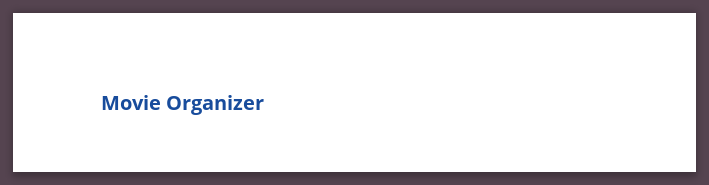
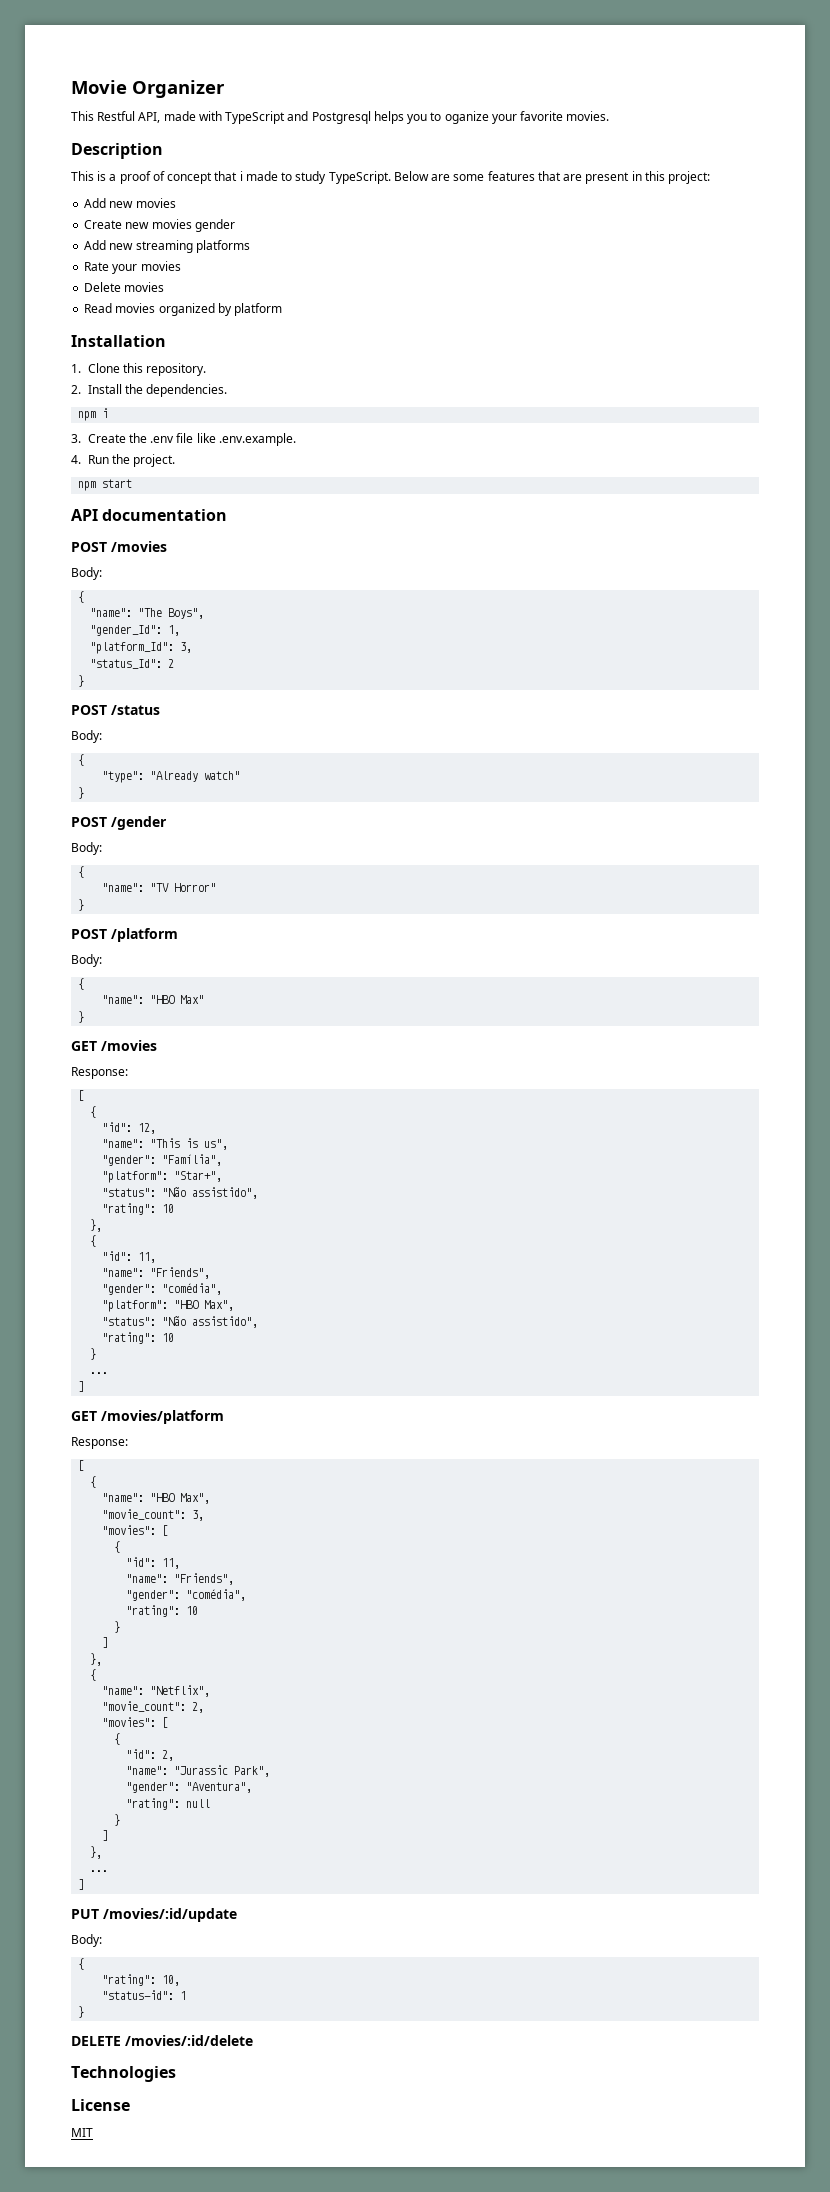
(265, 105) none -> [71,111,610,124] [71,143,163,159] [71,171,711,184] [84,198,176,208] [84,219,235,232] [84,240,250,253] [84,261,181,274] [84,282,165,292] [84,303,283,316] [71,335,166,347] [71,363,207,376] [71,384,228,397] [78,408,109,421] [71,433,296,446] [71,454,176,467] [78,479,133,491] [71,509,228,521] [71,541,167,552] [71,567,102,580] [78,591,85,603] [90,608,205,619] [90,625,181,636] [90,642,193,654] [90,659,175,669] [78,675,85,687] [71,705,160,715] [71,730,102,743] [78,754,85,766] [102,771,241,783] [78,787,85,799] [71,816,167,830] [71,842,102,855] [78,866,85,878] [102,883,217,892] [78,899,85,911] [71,928,178,942] [71,954,102,967] [78,978,85,990] [102,995,205,1004] [78,1011,85,1023] [71,1040,157,1051] [71,1067,128,1079] [78,1090,85,1101] [90,1106,97,1118] [102,1122,157,1134] [102,1138,229,1150] [102,1154,223,1166] [102,1171,223,1183] [102,1187,259,1199] [102,1203,175,1215] [90,1219,103,1232] [90,1235,97,1247] [102,1251,157,1263] [102,1267,211,1279] [102,1283,223,1295] [102,1300,235,1312] [102,1316,259,1328] [102,1332,175,1344] [90,1348,97,1360] [90,1372,109,1374] [78,1381,85,1392] [71,1410,224,1424] [71,1437,128,1449] [78,1460,85,1471] [90,1476,97,1488] [102,1493,211,1504] [102,1509,205,1521] [102,1525,169,1536] [114,1541,121,1553] [126,1557,181,1569] [126,1573,235,1585] [126,1589,247,1601] [126,1605,199,1617] [114,1621,121,1633] [102,1637,109,1648] [90,1653,103,1666] [90,1669,97,1681] [102,1685,211,1697] [102,1701,205,1713] [102,1717,169,1728] [114,1733,121,1745] [126,1749,175,1761] [126,1765,271,1777] [126,1782,253,1793] [126,1798,211,1810] [114,1814,121,1826] [102,1830,109,1841] [90,1846,103,1859] [90,1870,109,1872] [78,1879,85,1890] [71,1908,237,1922] [71,1934,102,1947] [78,1958,85,1970] [102,1974,181,1986] [102,1990,187,2000] [78,2006,85,2018] [71,2035,253,2046] [71,2066,176,2082] [71,2099,130,2111] [71,2128,93,2137] // This Restful API, made with TypeScript and Postgresql helps you to oganize your favorite movies. // Description // This is a proof of concept that i made to study TypeScript. Below are some features that are present in this project: // Add new movies // Create new movies gender // Add new streaming platforms // Rate your movies // Delete movies // Read movies organized by platform // Installation // 1. Clone this repository. // 2. Install the dependencies. // npm i // 3. Create the .env file like .env.example. // 4. Run the project. // npm start // API documentation // POST /movies // Body: // { // "name": "The Boys", // "gender_Id": 1, // "platform_Id": 3, // "status_Id": 2 // } // POST /status // Body: // { // "type": "Already watch" // } // POST /gender // Body: // { // "name": "TV Horror" // } // POST /platform // Body: // { // "name": "HBO Max" // } // GET /movies // Response: // [ // { // "id": 12, // "name": "This is us", // "gender": "Família", // "platform": "Star+", // "status": "Não assistido", // "rating": 10 // }, // { // "id": 11, // "name": "Friends", // "gender": "comédia", // "platform": "HBO Max", // "status": "Não assistido", // "rating": 10 // } // ... // ] // GET /movies/platform // Response: // [ // { // "name": "HBO Max", // "movie_count": 3, // "movies": [ // { // "id": 11, // "name": "Friends", // "gender": "comédia", // "rating": 10 // } // ] // }, // { // "name": "Netflix", // "movie_count": 2, // "movies": [ // { // "id": 2, // "name": "Jurassic Park", // "gender": "Aventura", // "rating": null // } // ] // }, // ... // ] // PUT /movies/:id/update // Body: // { // "rating": 10, // "status-id": 1 // } // DELETE /movies/:id/delete // Technologies // License // MIT

